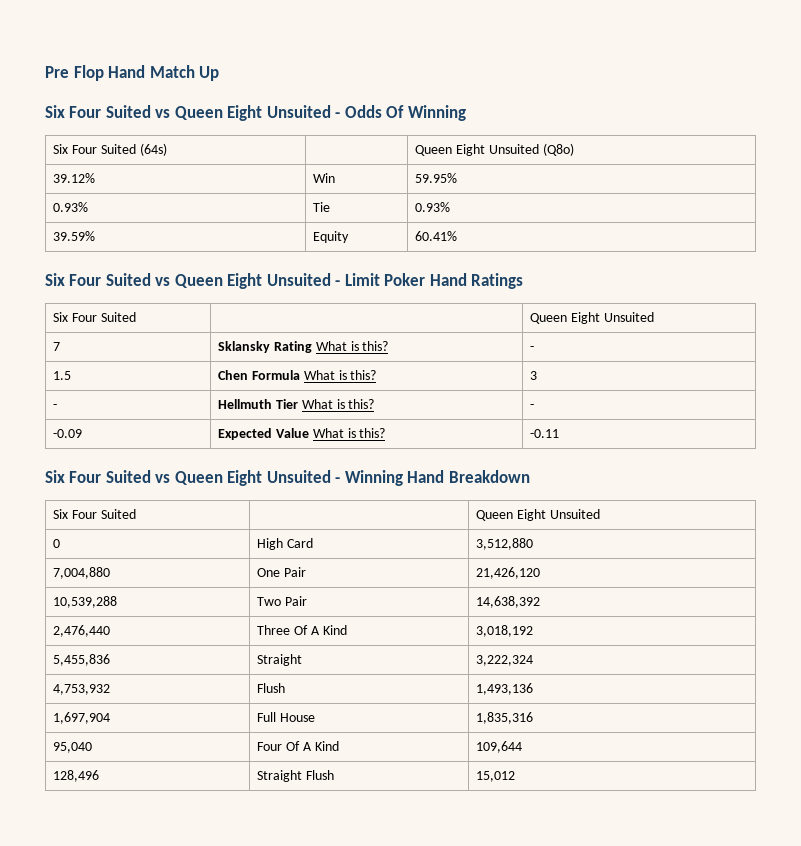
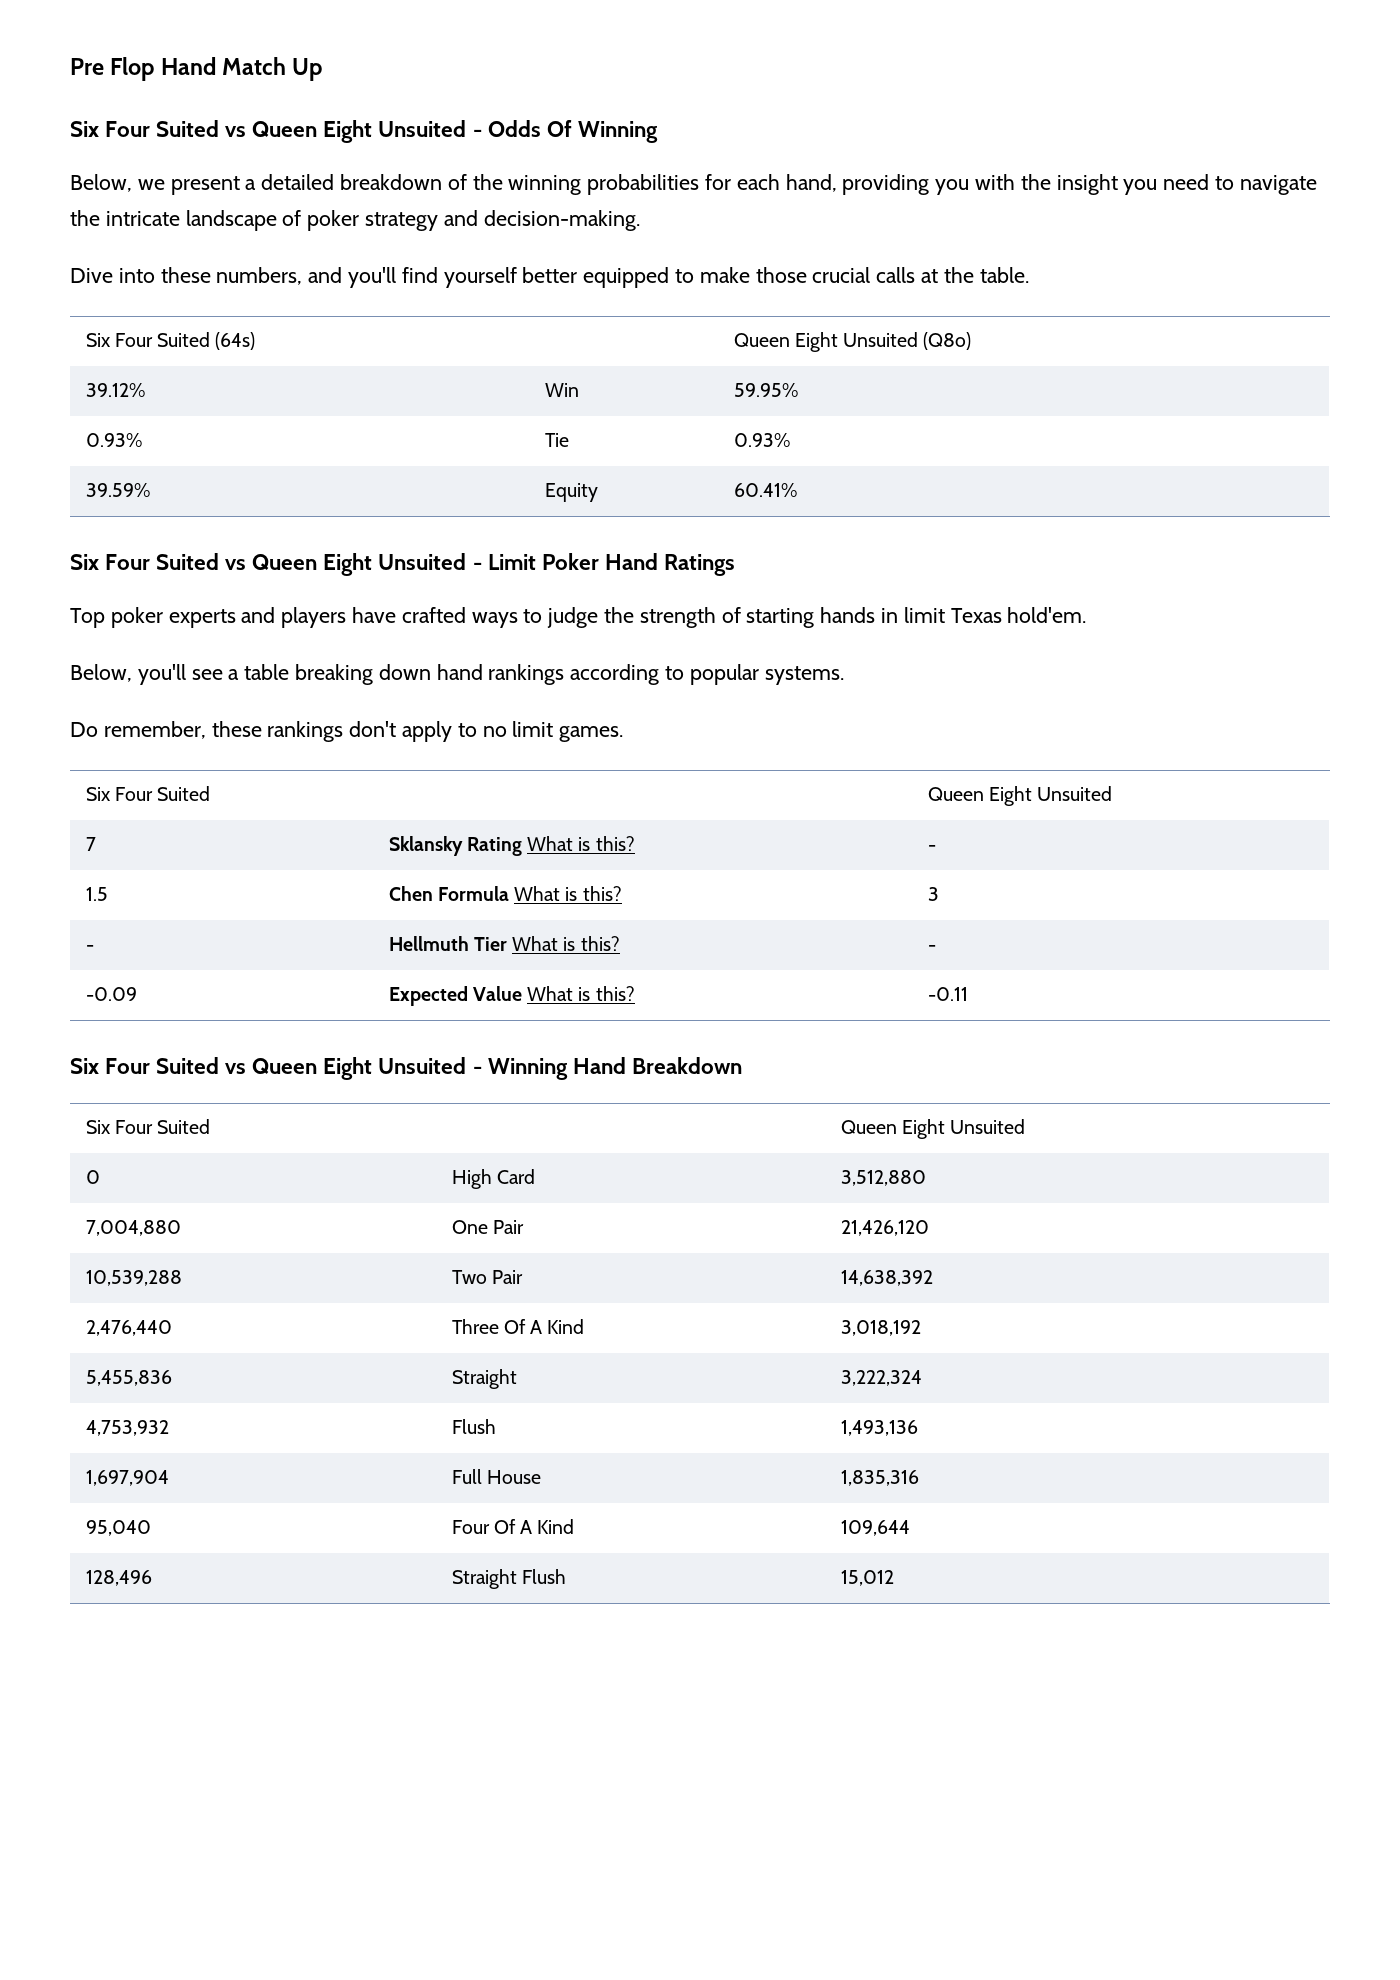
(466, 113) none -> [70,174,1317,195] [70,210,640,231] [70,267,1029,288] // Below, we present a detailed breakdown of the winning probabilities for each hand, providing you with the insight you need to navigate the intricate landscape of poker strategy and decision-making. // Dive into these numbers, and you'll find yourself better equipped to make those crucial calls at the table.
(524, 281) none -> [70,607,1087,628] [70,664,844,685] [70,721,624,742] // Top poker experts and players have crafted ways to judge the strength of starting hands in limit Texas hold'em. // Below, you'll see a table breaking down hand rankings according to popular systems. // Do remember, these rankings don't apply to no limit games.

